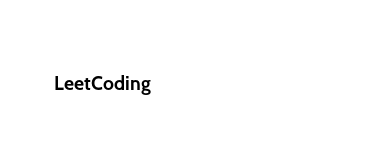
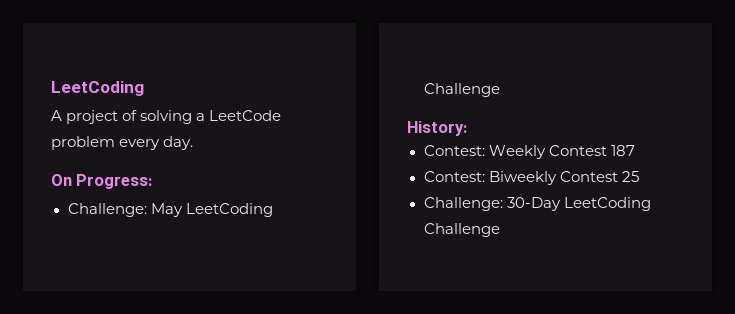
[54,75,151,95] LeetCoding -> [51,81,144,96] [51,110,282,124] [51,136,194,150] [51,174,153,189] [67,203,273,217] [423,83,500,97] [407,121,467,136] [423,145,635,159] [423,171,639,185] [423,197,651,211] [423,223,500,237] LeetCoding // A project of solving a LeetCode problem every day. // On Progress: // Challenge: May LeetCoding Challenge // History: // Contest: Weekly Contest 187 // Contest: Biweekly Contest 25 // Challenge: 30-Day LeetCoding Challenge

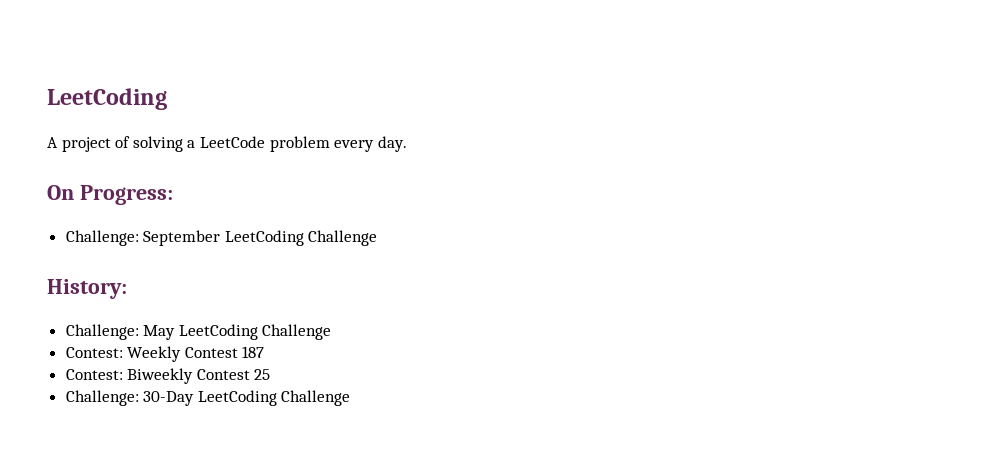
[150,203,183,217] May -> [143,230,221,246] September
(467, 128) none -> [65,324,332,340] // Challenge: May LeetCoding Challenge

